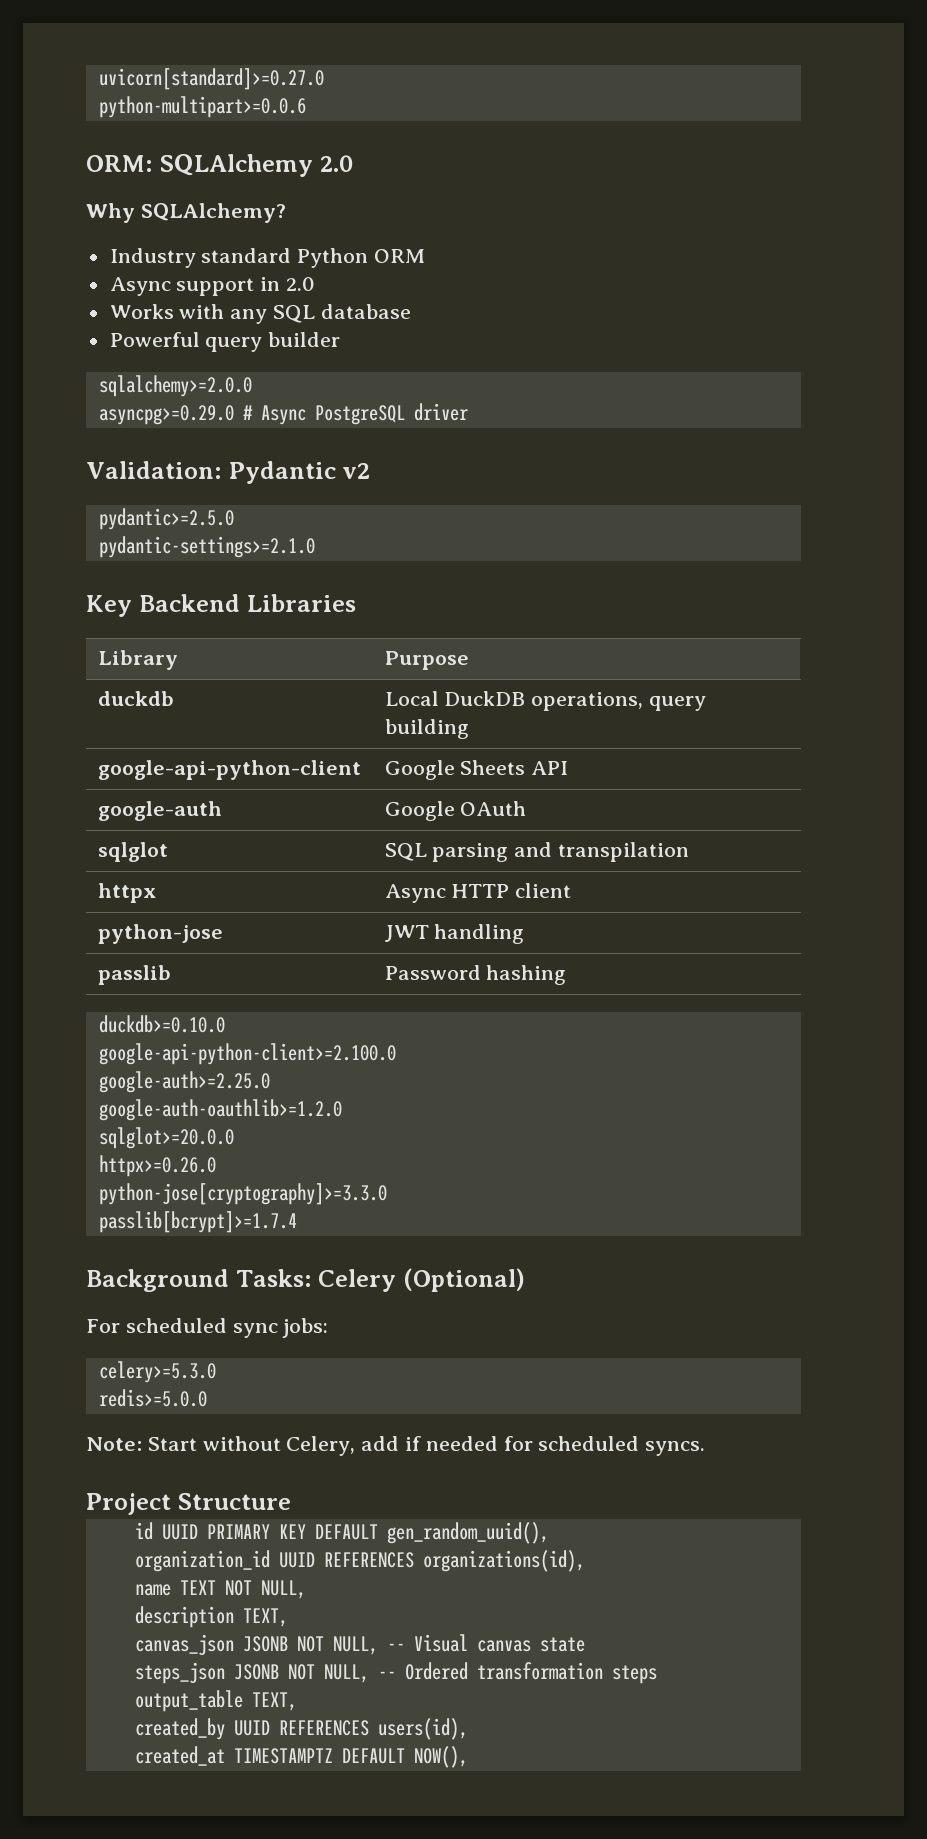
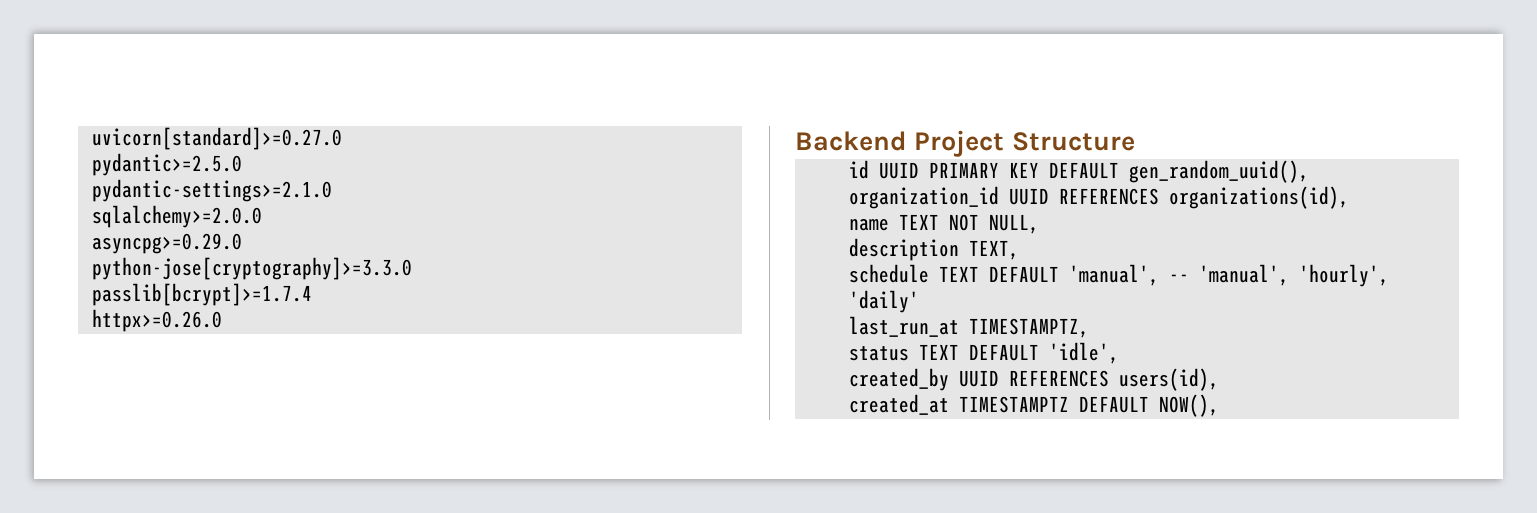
[98,96,306,118] [86,154,353,177] [86,203,286,223] [109,248,426,268] [109,277,316,296] [109,304,411,324] [109,332,341,352] [98,375,252,397] [98,403,468,425] [86,461,371,484] [98,508,234,530] [98,536,315,558] [86,594,356,617] [97,650,178,670] [384,651,469,670] [97,691,174,706] [384,691,706,711] [384,719,469,739] [97,760,361,780] [384,760,569,780] [97,801,222,821] [384,801,527,821] [97,842,168,862] [384,842,689,862] [97,883,156,903] [384,883,572,903] [97,924,223,944] [384,924,525,944] [97,965,171,985] [384,965,567,985] [98,1015,225,1033] [98,1043,396,1065] [98,1071,270,1093] [98,1099,342,1121] [98,1127,234,1149] [98,1155,216,1177] [98,1183,387,1205] [98,1211,297,1233] [86,1268,526,1292] [86,1318,329,1338] [98,1361,216,1383] [98,1389,207,1407] [86,1436,706,1456] python-multipart>=0.0.6 // ORM: SQLAlchemy 2.0 // Why SQLAlchemy? // Industry standard Python ORM // Async support in 2.0 // Works with any SQL database // Powerful query builder // sqlalchemy>=2.0.0 // asyncpg>=0.29.0 # Async PostgreSQL driver // Validation: Pydantic v2 // pydantic>=2.5.0 // pydantic-settings>=2.1.0 // Key Backend Libraries // Library | Purpose // duckdb | Local DuckDB operations, query building // google-api-python-client | Google Sheets API // google-auth | Google OAuth // sqlglot | SQL parsing and transpilation // httpx | Async HTTP client // python-jose | JWT handling // passlib | Password hashing // duckdb>=0.10.0 // google-api-python-client>=2.100.0 // google-auth>=2.25.0 // google-auth-oauthlib>=1.2.0 // sqlglot>=20.0.0 // httpx>=0.26.0 // python-jose[cryptography]>=3.3.0 // passlib[bcrypt]>=1.7.4 // Background Tasks: Celery (Optional) // For scheduled sync jobs: // celery>=5.3.0 // redis>=5.0.0 // Note: Start without Celery, add if needed for scheduled syncs. // -> [92,153,243,176] [92,179,333,202] [92,205,263,228] [92,233,243,254] [92,257,413,280] [92,283,313,306] [92,309,223,332] [795,131,907,151] pydantic>=2.5.0 // pydantic-settings>=2.1.0 // sqlalchemy>=2.0.0 // asyncpg>=0.29.0 // python-jose[cryptography]>=3.3.0 // passlib[bcrypt]>=1.7.4 // httpx>=0.26.0 // Backend
[134,1634,585,1656] [134,1662,657,1684] [134,1690,297,1712] canvas_json JSONB NOT NULL, -- Visual canvas state // steps_json JSONB NOT NULL, -- Ordered transformation steps // output_table TEXT, -> [849,264,1390,287] [849,290,920,313] [849,316,1090,338] [849,342,1120,364] schedule TEXT DEFAULT 'manual', -- 'manual', 'hourly', 'daily' // last_run_at TIMESTAMPTZ, // status TEXT DEFAULT 'idle',

